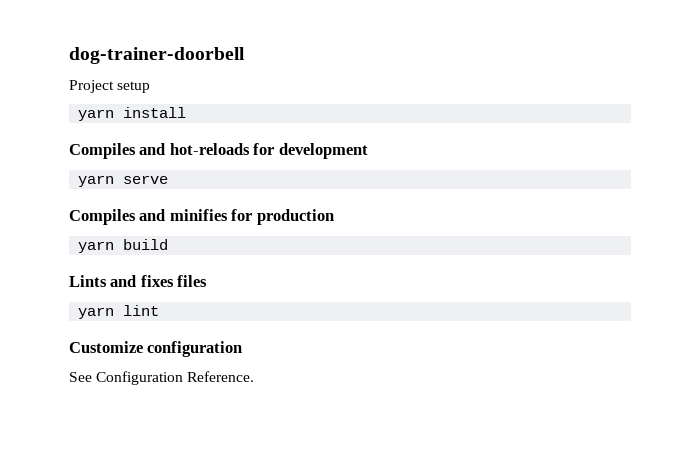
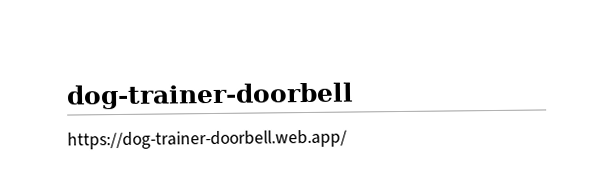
[69,80,151,93] [78,107,187,121] [69,143,368,159] [78,175,169,187] [69,209,334,225] [78,239,169,253] [69,275,208,287] [78,305,160,319] [69,341,243,357] [69,371,255,385] Project setup // yarn install // Compiles and hot-reloads for development // yarn serve // Compiles and minifies for production // yarn build // Lints and fixes files // yarn lint // Customize configuration // See Configuration Reference. -> [67,129,347,150] https://dog-trainer-doorbell.web.app/

